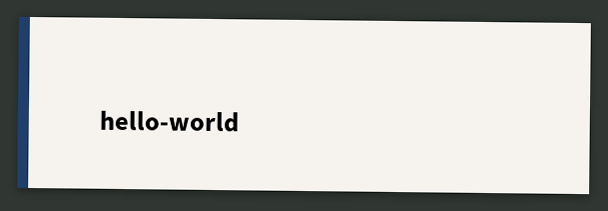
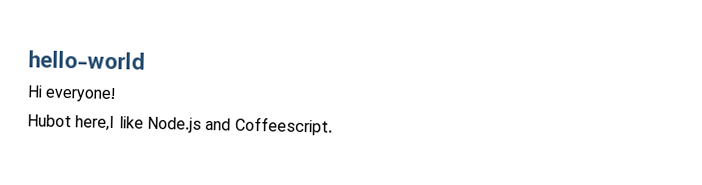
(239, 121) none -> [27,85,117,103] [27,114,333,136] // Hi everyone! // Hubot here,I like Node.js and Coffeescript.

